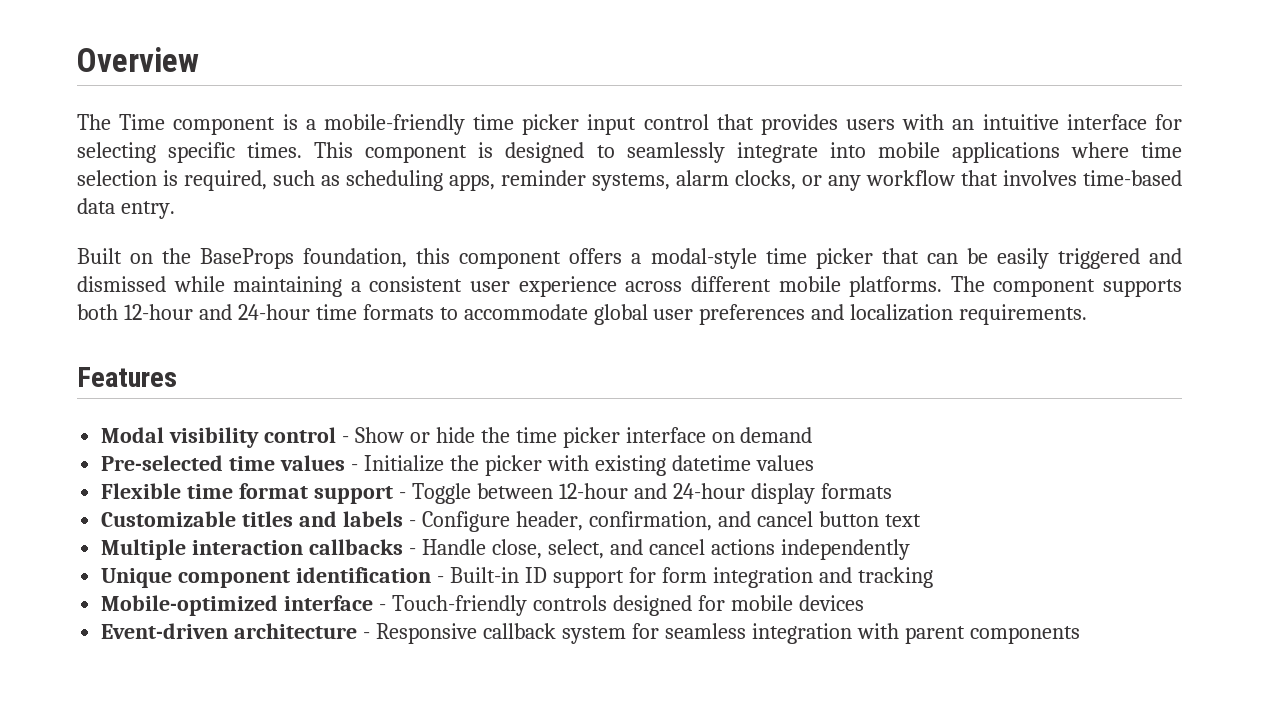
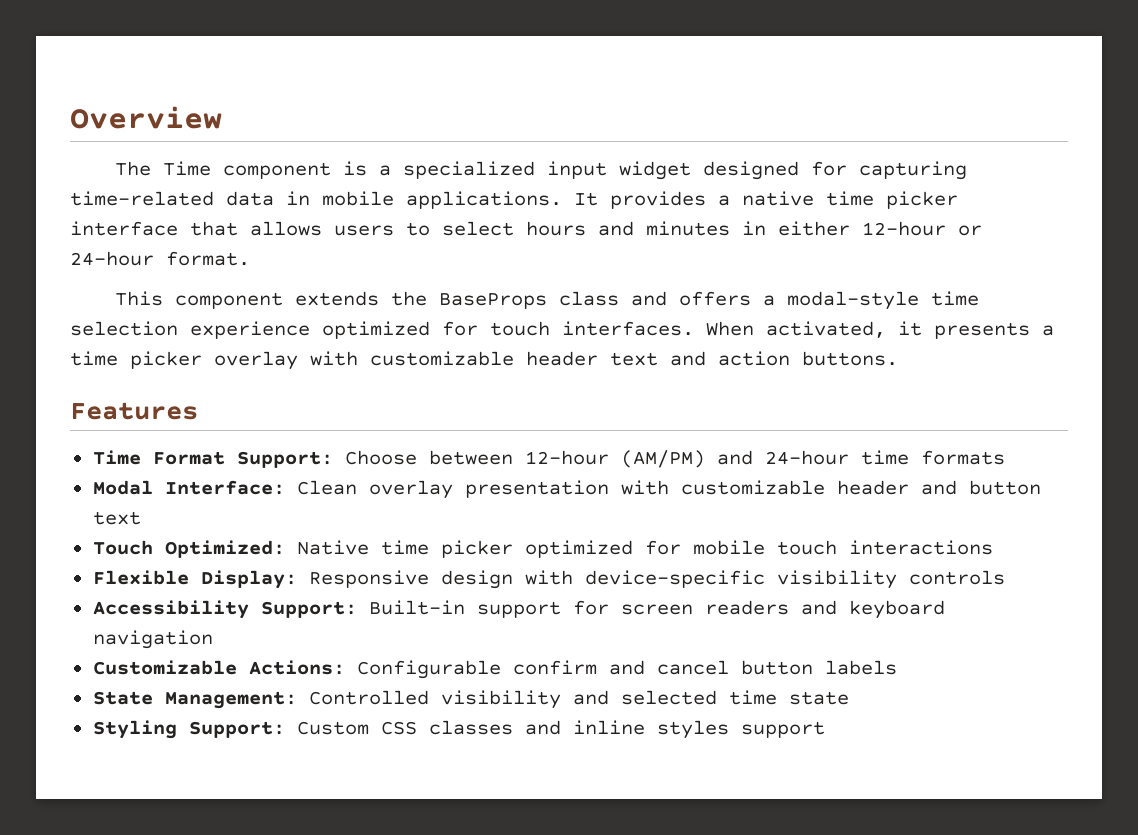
[323,114,1182,135] [77,142,1182,163] [77,170,1182,191] [77,198,175,219] [77,248,1182,269] [77,276,1183,297] [77,304,1088,325] [77,367,177,387] [101,427,813,448] [101,455,814,476] [101,483,892,504] [101,511,921,532] [101,539,910,560] [101,567,933,588] [101,595,864,616] [101,623,1080,644] mobile-friendly time picker input control that provides users with an intuitive interface for selecting specific times. This component is designed to seamlessly integrate into mobile applications where time selection is required, such as scheduling apps, reminder systems, alarm clocks, or any workflow that involves time-based data entry. // Built on the BaseProps foundation, this component offers a modal-style time picker that can be easily triggered and dismissed while maintaining a consistent user experience across different mobile platforms. The component supports both 12-hour and 24-hour time formats to accommodate global user preferences and localization requirements. // Features // Modal visibility control - Show or hide the time picker interface on demand // Pre-selected time values - Initialize the picker with existing datetime values // Flexible time format support - Toggle between 12-hour and 24-hour display formats // Customizable titles and labels - Configure header, confirmation, and cancel button text // Multiple interaction callbacks - Handle close, select, and cancel actions independently // Unique component identification - Built-in ID support for form integration and tracking // Mobile-optimized interface - Touch-friendly controls designed for mobile devices // Event-driven architecture - Responsive callback system for seamless integration with parent components -> [402,161,967,180] [70,191,958,209] [70,221,982,236] [70,251,250,266] [114,291,979,310] [70,321,1054,339] [70,351,898,370] [70,402,198,420] [92,450,1005,468] [92,480,1041,499] [92,511,141,525] [92,540,993,558] [92,570,1005,589] [92,600,945,619] [92,630,213,649] [92,660,897,679] [92,690,849,709] [92,720,825,739] specialized input widget designed for capturing time-related data in mobile applications. It provides a native time picker interface that allows users to select hours and minutes in either 12-hour or 24-hour format. // This component extends the BaseProps class and offers a modal-style time selection experience optimized for touch interfaces. When activated, it presents a time picker overlay with customizable header text and action buttons. // Features // Time Format Support: Choose between 12-hour (AM/PM) and 24-hour time formats // Modal Interface: Clean overlay presentation with customizable header and button text // Touch Optimized: Native time picker optimized for mobile touch interactions // Flexible Display: Responsive design with device-specific visibility controls // Accessibility Support: Built-in support for screen readers and keyboard navigation // Customizable Actions: Configurable confirm and cancel button labels // State Management: Controlled visibility and selected time state // Styling Support: Custom CSS classes and inline styles support

